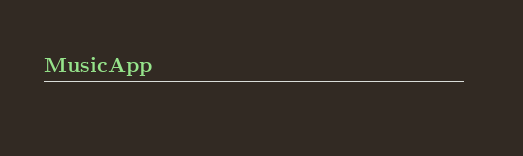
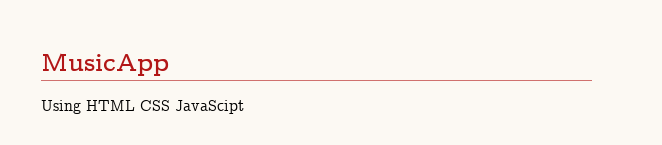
(152, 66) none -> [41,100,244,114] // Using HTML CSS JavaScipt

